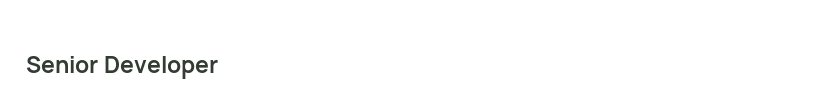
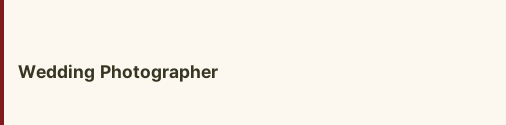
[26,56,219,79] Senior Developer -> [18,64,218,82] Wedding Photographer

